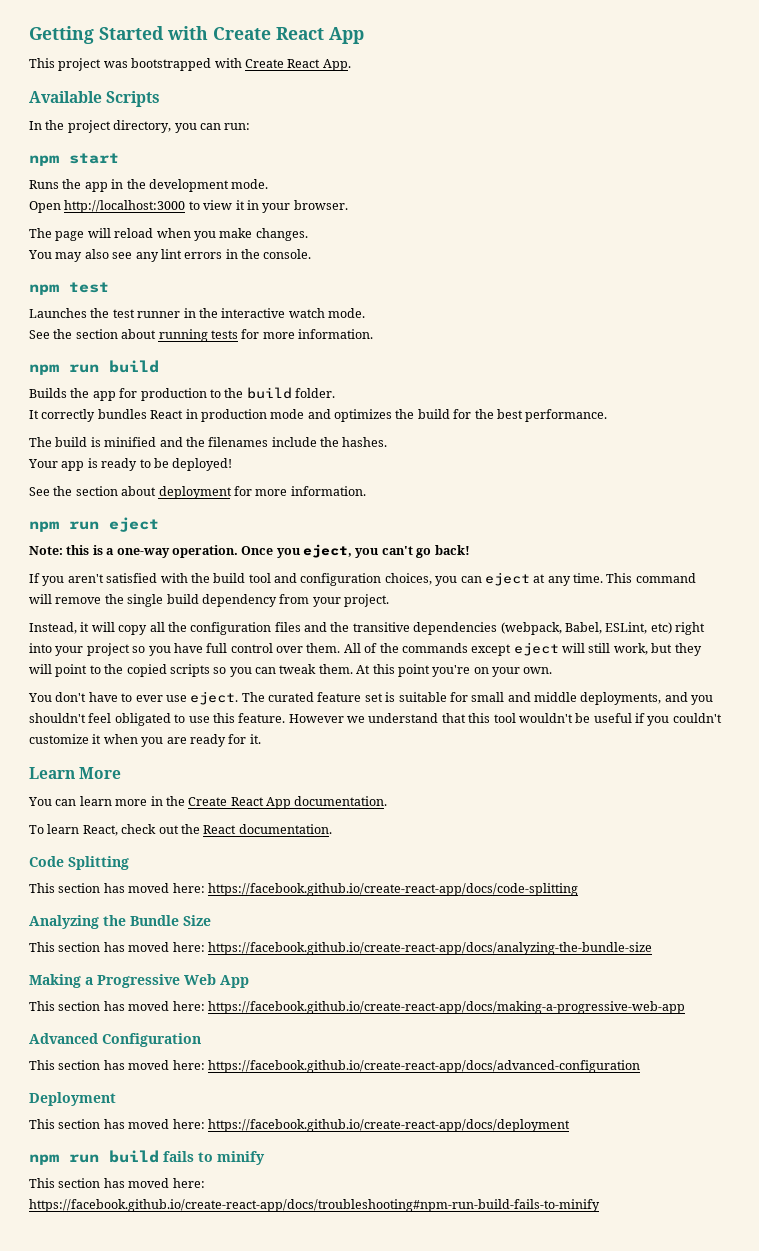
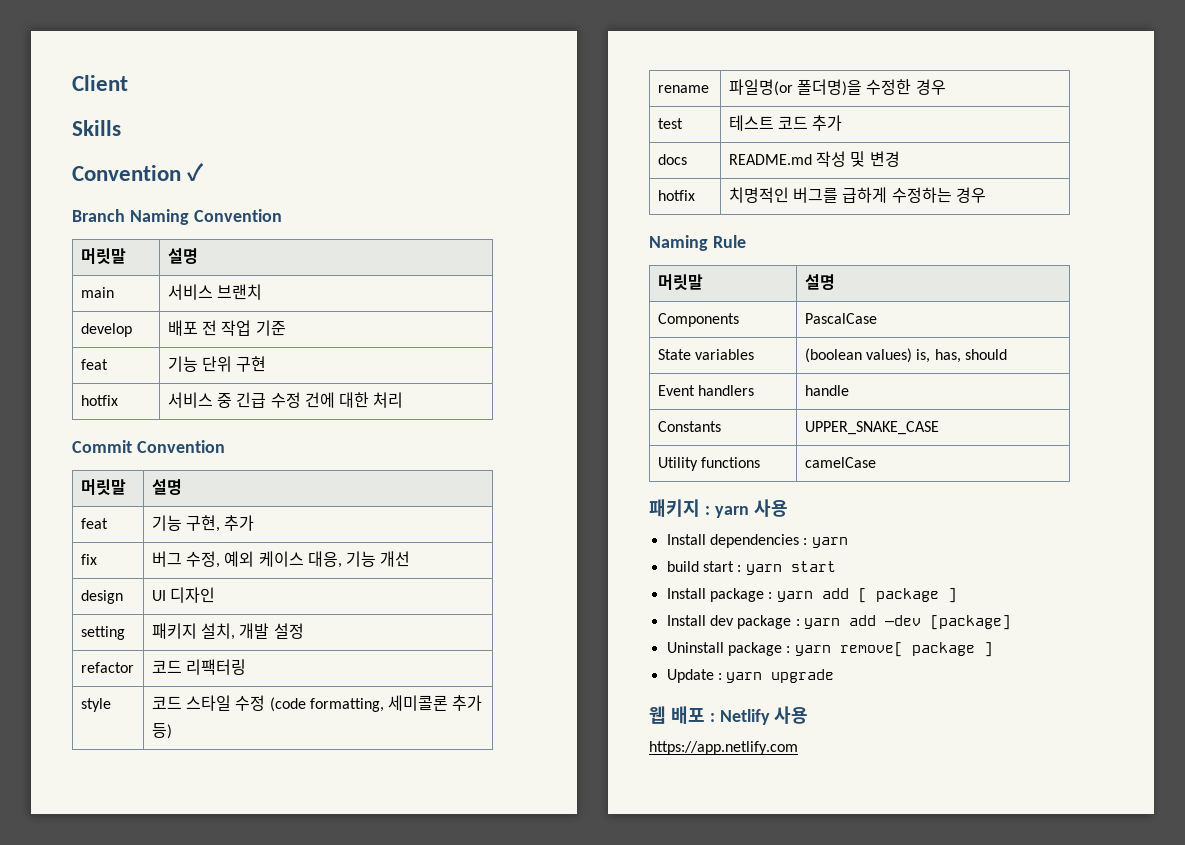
[29,26,364,44] [29,58,351,71] [29,91,161,107] [29,120,251,133] [29,153,119,166] [29,179,269,192] [29,200,348,213] [29,228,308,241] [28,249,312,262] [29,282,109,295] [29,308,365,318] [29,329,373,342] [29,360,159,375] [29,387,335,401] [29,409,608,422] [29,437,388,447] [28,458,233,471] [29,486,366,499] [29,517,159,532] [29,544,470,558] [29,572,696,586] [29,594,389,607] [29,622,705,635] [29,642,702,656] [29,664,553,677] [28,691,714,705] [29,713,722,726] [29,734,261,747] [29,767,122,779] [28,796,388,809] [29,824,332,836] [29,856,129,870] [29,883,578,896] [29,915,211,929] [29,942,652,955] [29,974,249,988] [29,1001,685,1014] [29,1033,201,1047] [29,1060,640,1073] [29,1092,116,1106] [29,1119,570,1132] [29,1150,265,1165] [29,1178,205,1188] [29,1199,600,1212] Getting Started with Create React App // This project was bootstrapped with Create React App. // Available Scripts // In the project directory, you can run: // npm start // Runs the app in the development mode. // Open http://localhost:3000 to view it in your browser. // The page will reload when you make changes. // You may also see any lint errors in the console. // npm test // Launches the test runner in the interactive watch mode. // See the section about running tests for more information. // npm run build // Builds the app for production to the build folder. // It correctly bundles React in production mode and optimizes the build for the best performance. // The build is minified and the filenames include the hashes. // Your app is ready to be deployed! // See the section about deployment for more information. // npm run eject // Note: this is a one-way operation. Once you eject, you can't go back! // If you aren't satisfied with the build tool and configuration choices, you can eject at any time. This command will remove the single build dependency from your project. // Instead, it will copy all the configuration files and the transitive dependencies (webpack, Babel, ESLint, etc) right into your project so you have full control over them. All of the commands except eject will still work, but they will point to the copied scripts so you can tweak them. At this point you're on your own. // You don't have to ever use eject. The curated feature set is suitable for small and middle deployments, and you shouldn't feel obligated to use this feature. However we understand that this tool wouldn't be useful if you couldn't customize it when you are ready for it. // Learn More // You can learn more in the Create React App documentation. // To learn React, check out the React documentation. // Code Splitting // This section has moved here: https://facebook.github.io/create-react-app/docs/code-splitting // Analyzing the Bundle Size // This section has moved here: https://facebook.github.io/create-react-app/docs/analyzing-the-bundle-size // Making a Progressive Web App // This section has moved here: https://facebook.github.io/create-react-app/docs/making-a-progressive-web-app // Advanced Configuration // This section has moved here: https://facebook.github.io/create-react-app/docs/advanced-configuration // Deployment // This section has moved here: https://facebook.github.io/create-react-app/docs/deployment // npm run build fails to minify // This section has moved here: https://facebook.github.io/create-react-app/docs/troubleshooting#npm-run-build-fails-to-minify -> [72,75,128,91] [72,120,121,136] [72,163,205,182] [72,209,282,225] [80,248,126,264] [167,248,198,264] [80,287,114,298] [167,284,262,300] [80,323,132,337] [167,320,286,336] [80,359,108,370] [167,356,267,372] [80,395,118,406] [167,392,404,408] [72,440,225,453] [80,479,126,495] [151,479,182,495] [80,518,108,529] [151,515,255,532] [80,554,97,565] [151,551,411,568] [80,590,123,604] [151,587,215,603] [80,626,125,640] [151,623,304,640] [80,662,134,673] [151,659,246,675] [80,698,111,712] [151,695,483,712] [151,723,172,739] [657,85,709,93] [728,79,946,96] [657,118,683,129] [728,115,843,131] [657,154,687,165] [728,151,900,167] [657,190,695,201] [728,187,986,203] [649,235,746,251] [657,274,703,290] [804,274,835,290] [657,313,739,327] [804,313,877,324] [657,349,754,360] [804,348,1007,363] [657,385,754,396] [804,385,849,396] [657,421,721,432] [804,421,939,435] [657,457,760,471] [804,457,876,468] [649,499,788,518] [666,534,848,548] [666,561,836,575] [666,588,957,603] [666,615,1011,630] [666,642,993,657] [666,669,835,683] [649,706,809,725] [649,741,798,755] Client // Skills // Convention ✓ // Branch Naming Convention // 머릿말 | 설명 // main | 서비스 브랜치 // develop | 배포 전 작업 기준 // feat | 기능 단위 구현 // hotfix | 서비스 중 긴급 수정 건에 대한 처리 // Commit Convention // 머릿말 | 설명 // feat | 기능 구현, 추가 // fix | 버그 수정, 예외 케이스 대응, 기능 개선 // design | UI 디자인 // setting | 패키지 설치, 개발 설정 // refactor | 코드 리팩터링 // style | 코드 스타일 수정 (code formatting, 세미콜론 추가 등) // rename | 파일명(or 폴더명)을 수정한 경우 // test | 테스트 코드 추가 // docs | README.md 작성 및 변경 // hotfix | 치명적인 버그를 급하게 수정하는 경우 // Naming Rule // 머릿말 | 설명 // Components | PascalCase // State variables | (boolean values) is, has, should // Event handlers | handle // Constants | UPPER_SNAKE_CASE // Utility functions | camelCase // 패키지 : yarn 사용 // Install dependencies : yarn // build start : yarn start // Install package : yarn add [ package ] // Install dev package : yarn add —dev [package] // Uninstall package : yarn remove[ package ] // Update : yarn upgrade // 웹 배포 : Netlify 사용 // https://app.netlify.com

